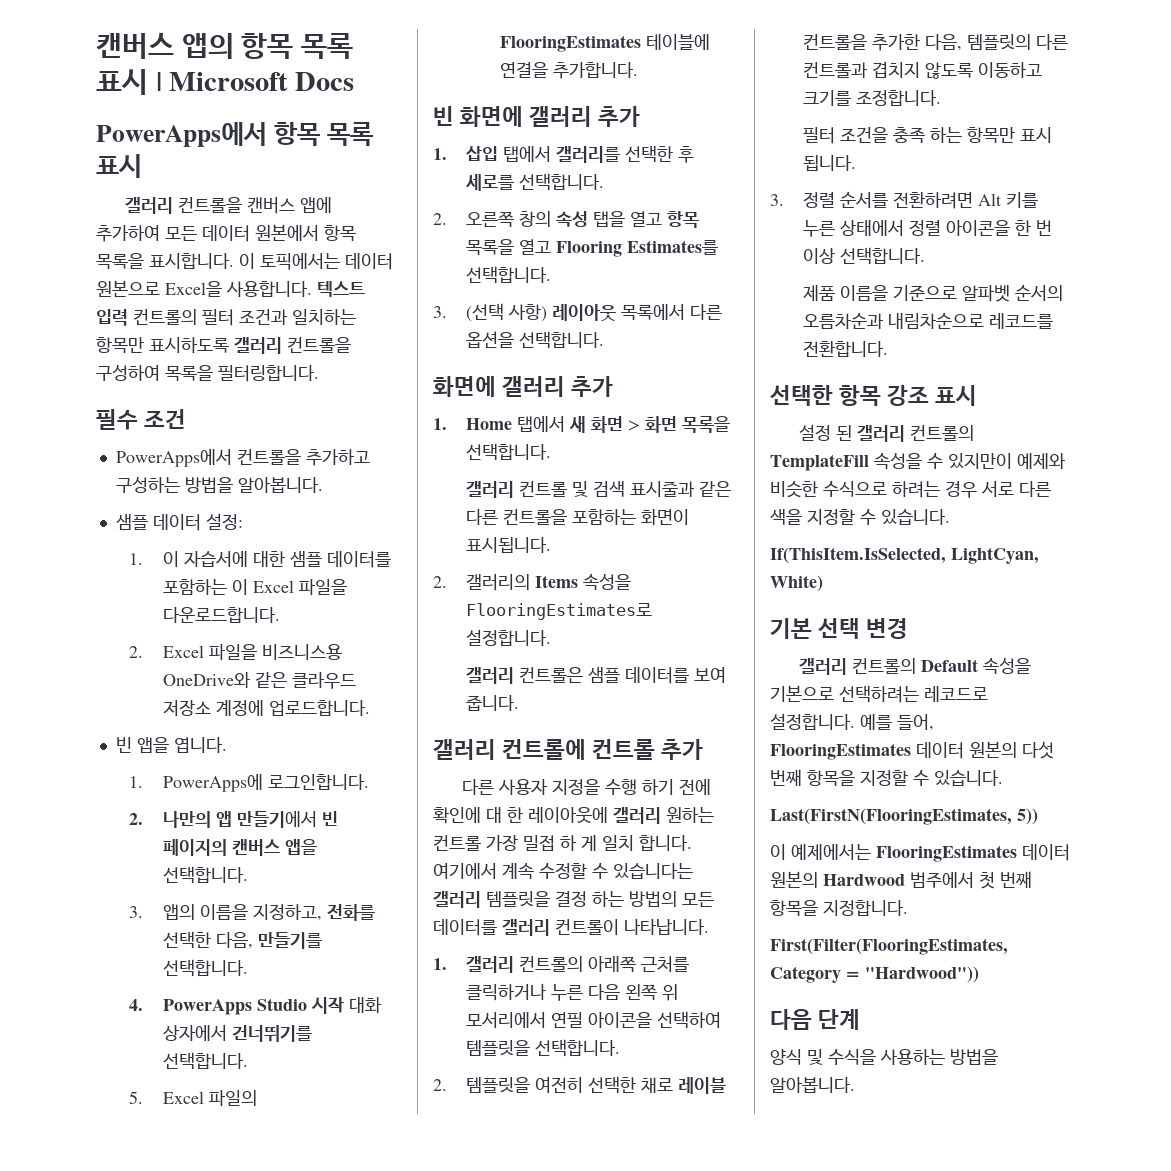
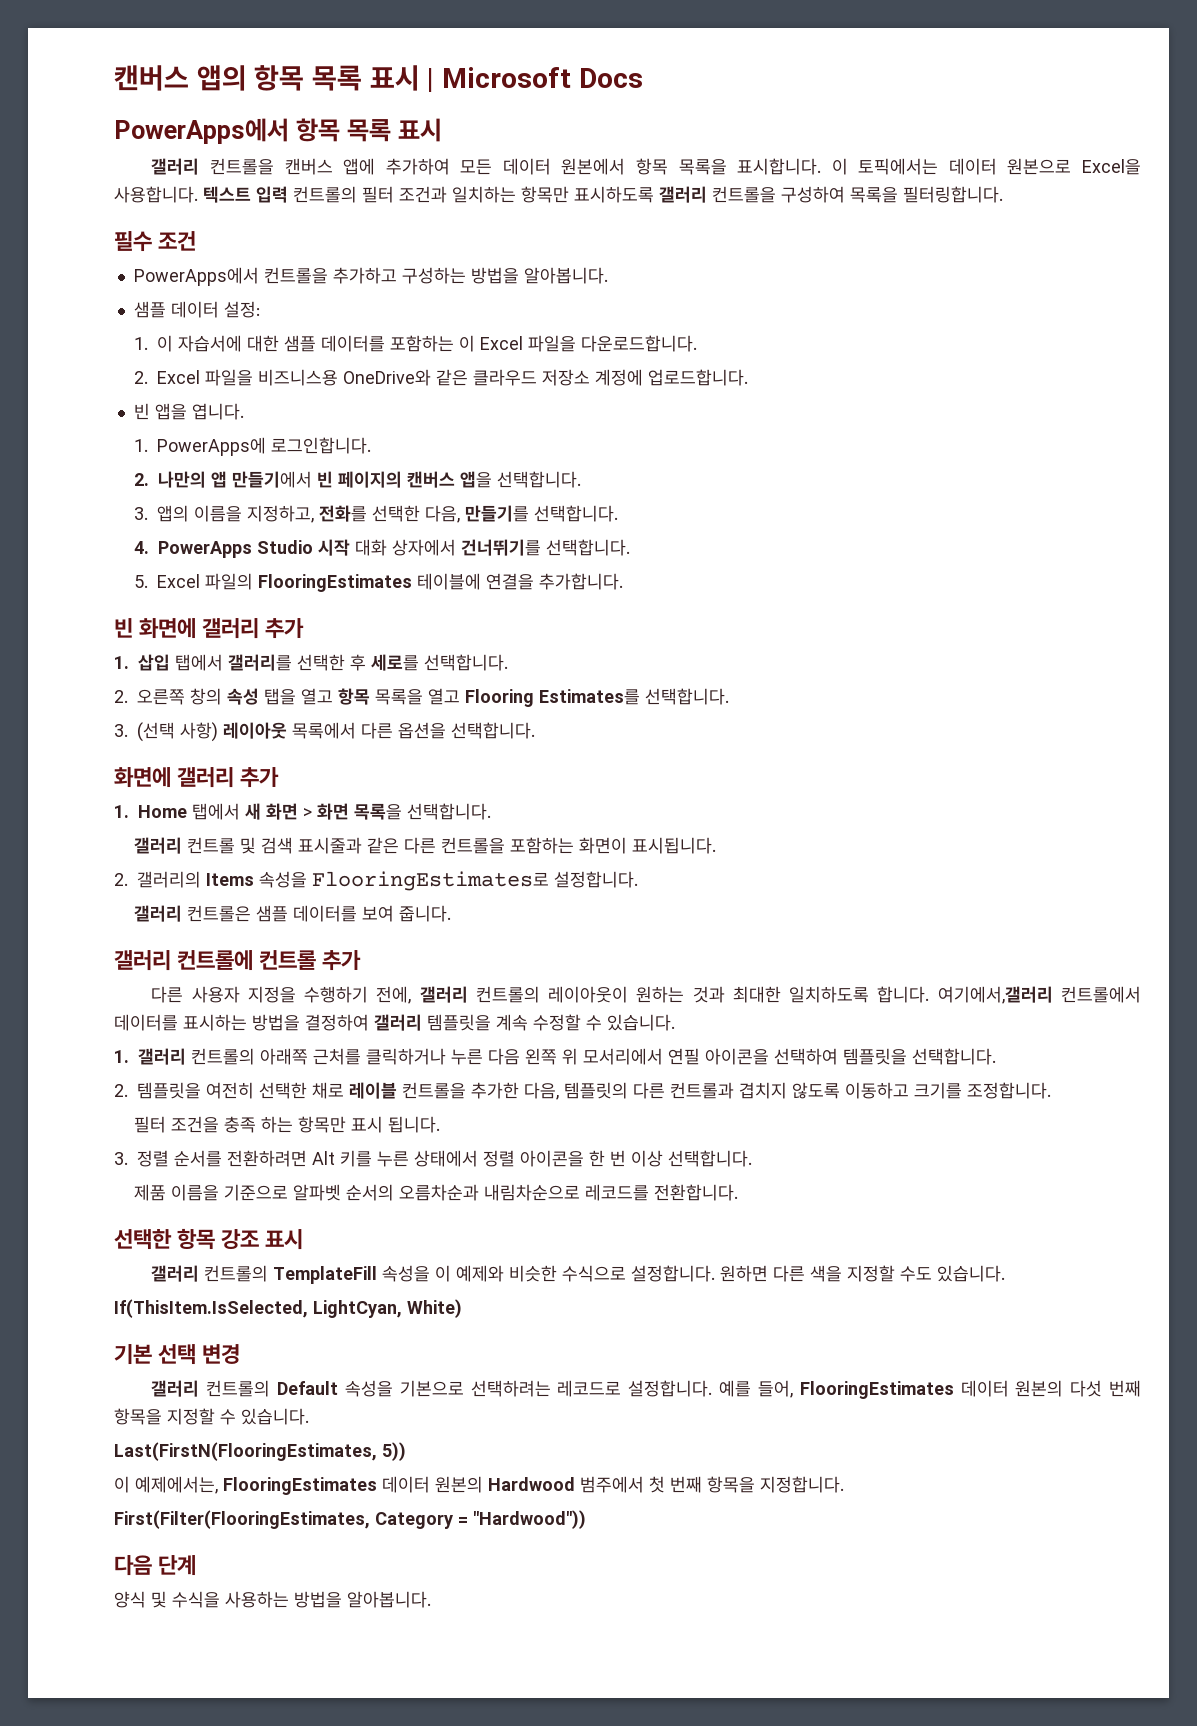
[605,779,712,795] [433,807,714,824] [433,835,692,851] [433,862,693,880] [433,891,714,908] [433,918,709,936] 수행 하기 전에 확인에 대 한 레이아웃에 갤러리 원하는 컨트롤 가장 밀접 하 게 일치 합니다. 여기에서 계속 수정할 수 있습니다는 갤러리 템플릿을 결정 하는 방법의 모든 데이터를 갤러리 컨트롤이 나타납니다. -> [304,986,1141,1004] [114,1014,675,1031] 수행하기 전에, 갤러리 컨트롤의 레이아웃이 원하는 것과 최대한 일치하도록 합니다. 여기에서,갤러리 컨트롤에서 데이터를 표시하는 방법을 결정하여 갤러리 템플릿을 계속 수정할 수 있습니다.
[799,424,853,441] 설정 된 -> (304, 1239) none
[927,453,1012,469] 수 있지만이 -> [435,1265,452,1282] 이
[892,481,1014,498] 하려는 경우 서로 -> [631,1265,769,1282] 설정합니다. 원하면
[860,509,876,525] 수 -> [900,1266,933,1282] 수도
[791,844,871,860] 예제에서는 -> [135,1476,218,1494] 예제에서는,

